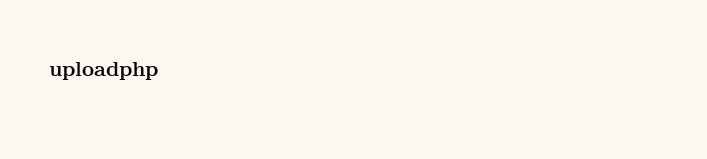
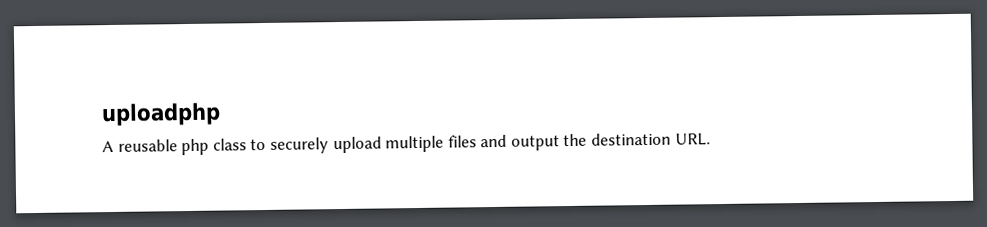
(158, 71) none -> [102,132,711,156] // A reusable php class to securely upload multiple files and output the destination URL.

